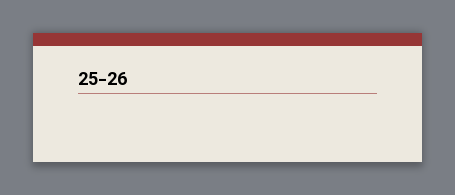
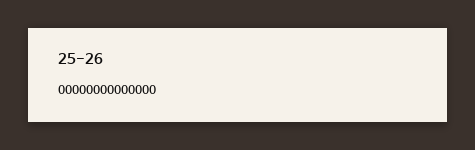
(127, 78) none -> [58,85,156,94] // 00000000000000

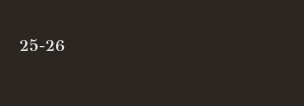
[58,85,156,94] // 00000000000000 -> (65, 45) none

